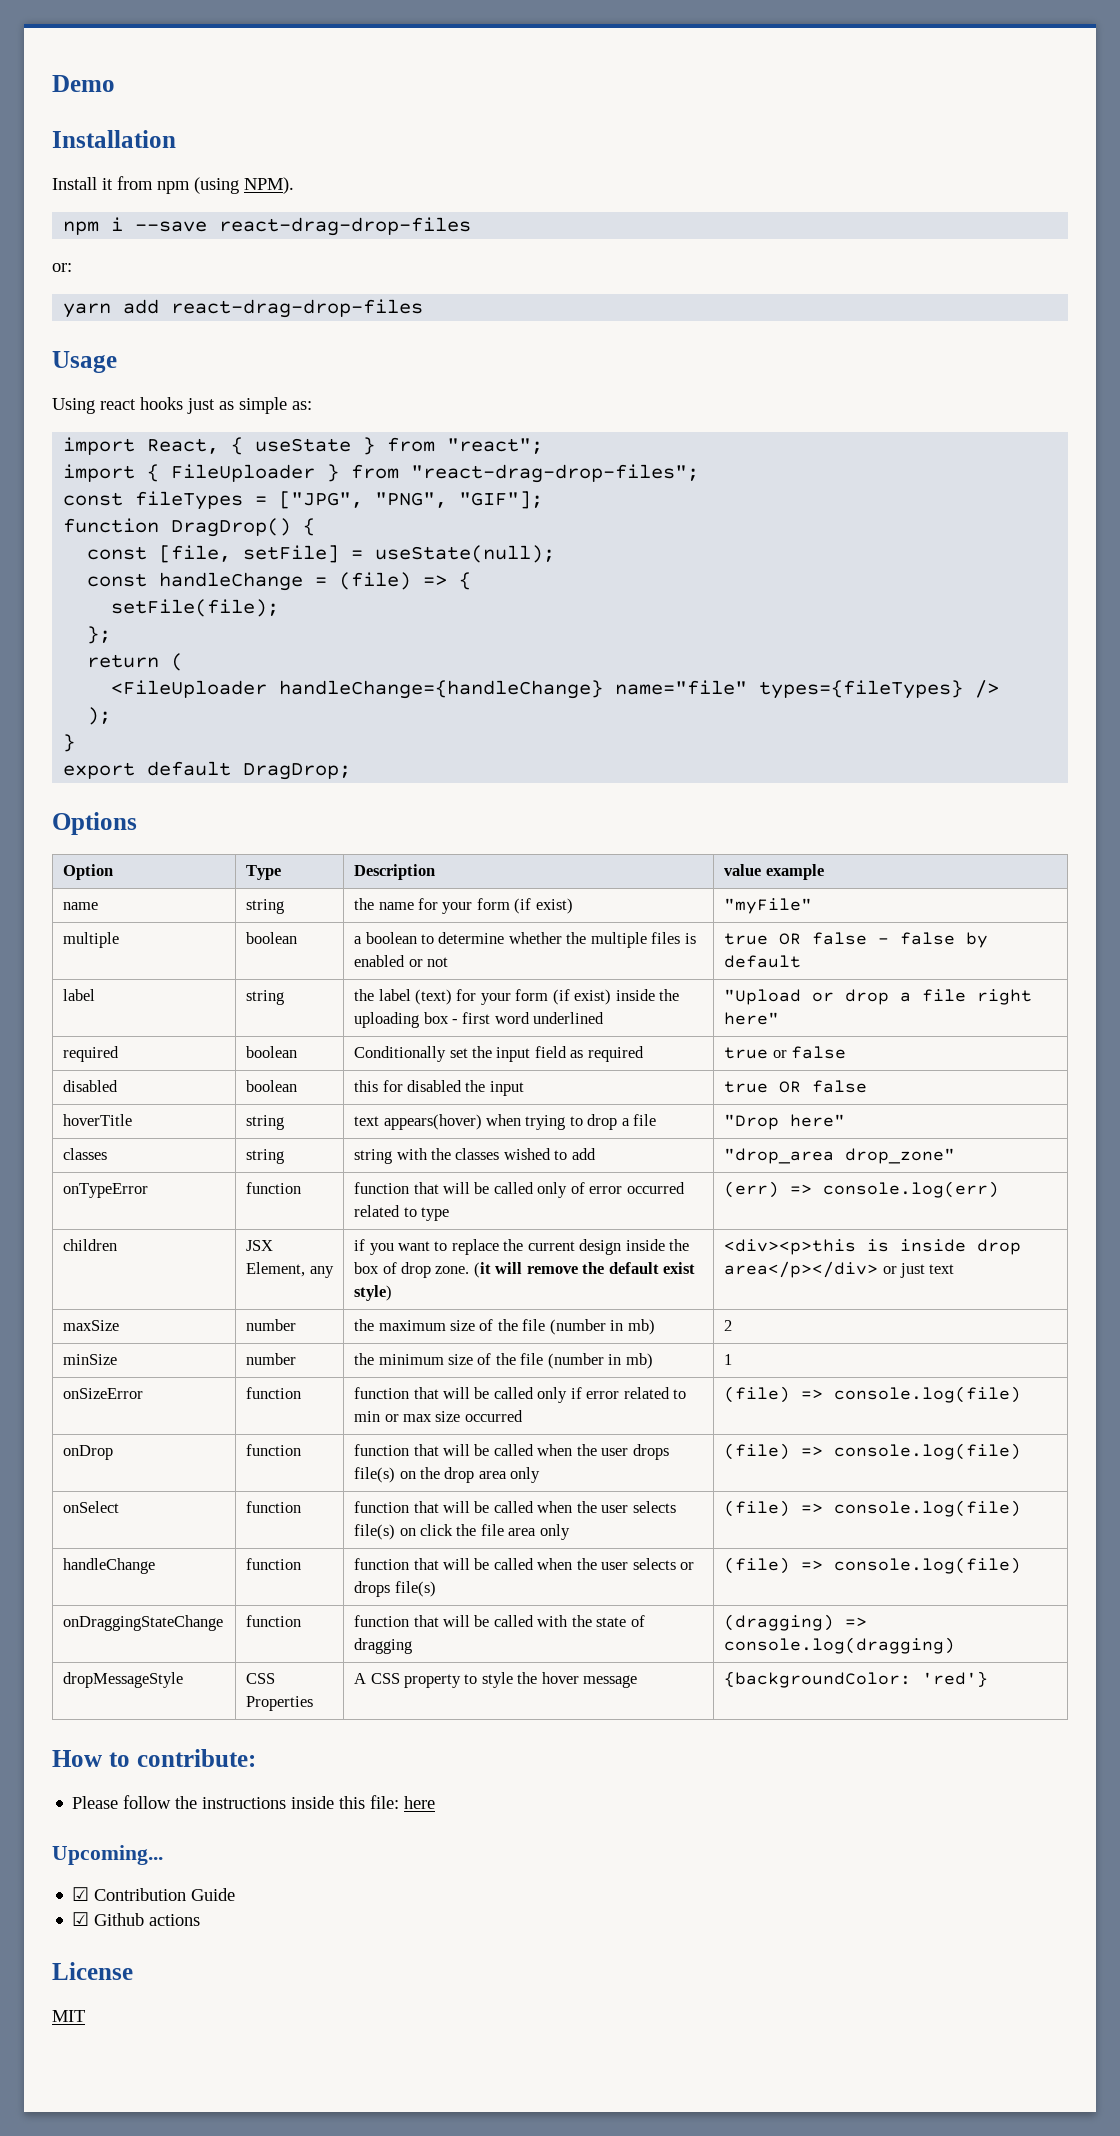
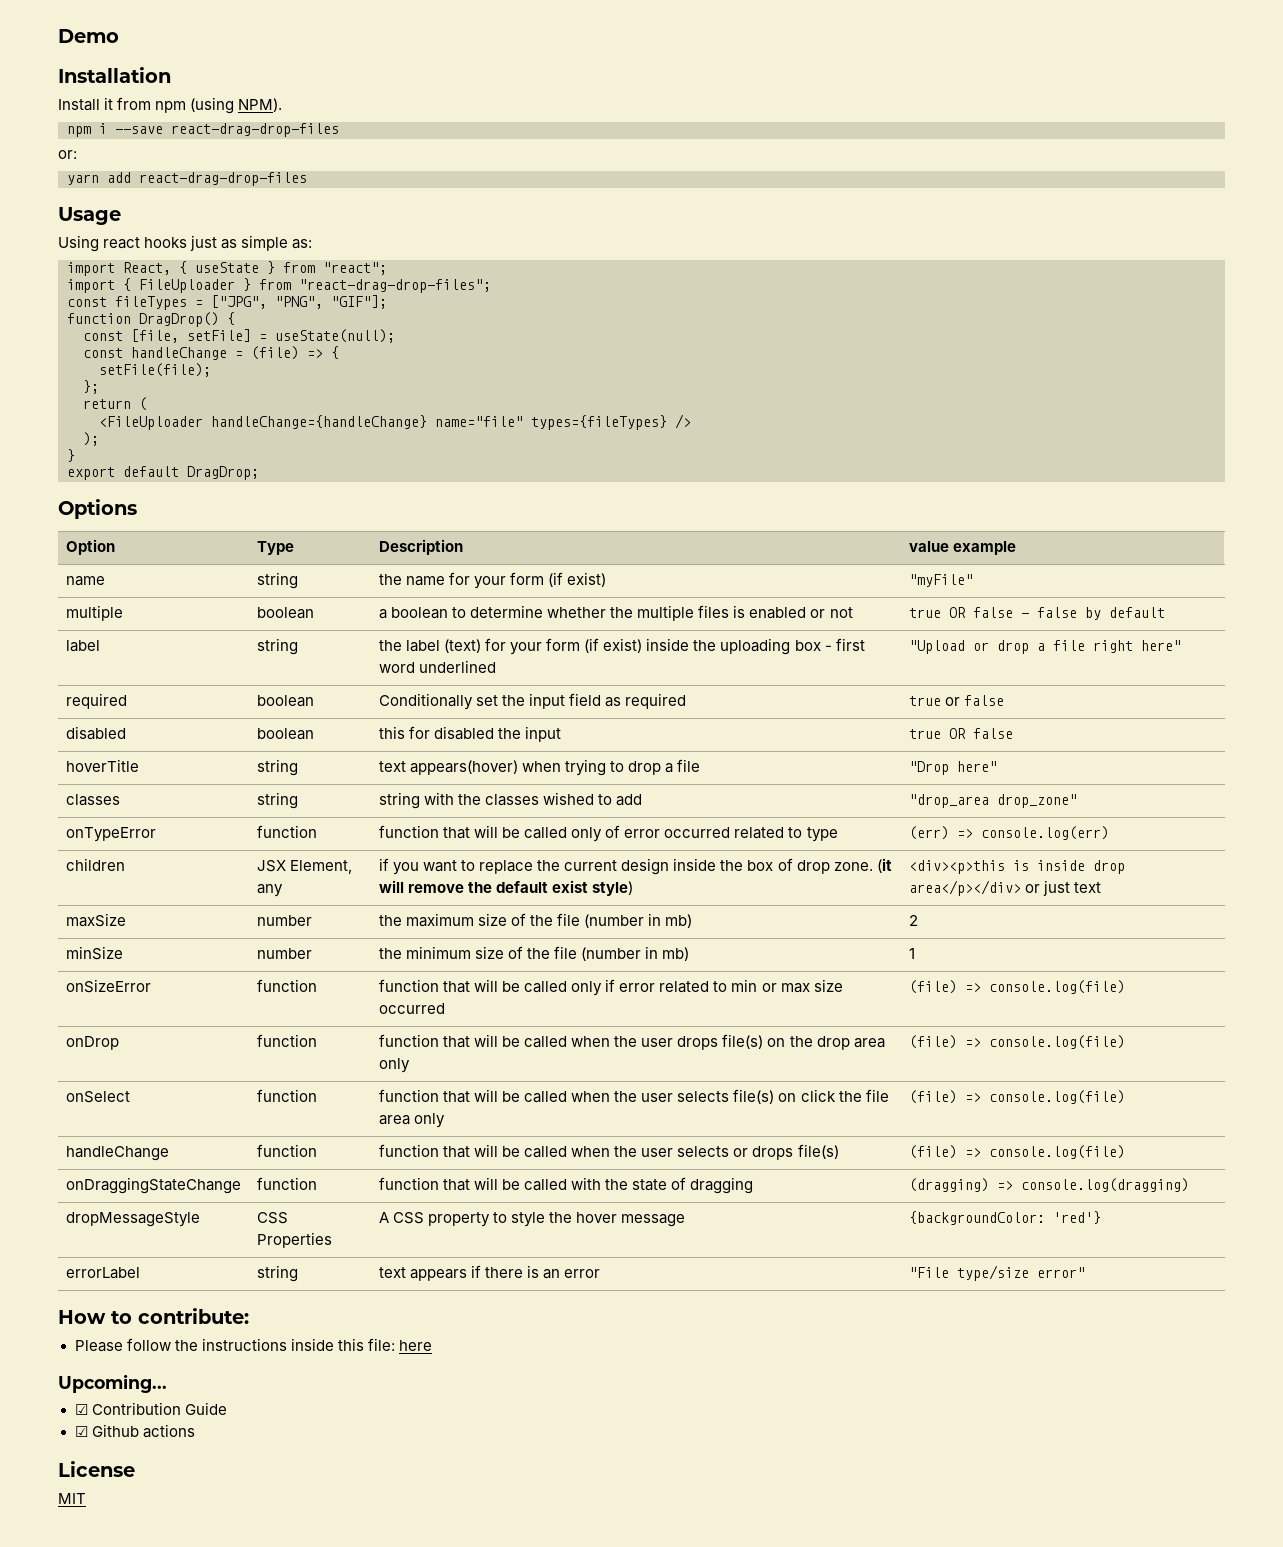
(989, 1679) none -> [65,1267,140,1279] [256,1265,298,1282] [378,1265,601,1281] [908,1265,1085,1281] // errorLabel | string | text appears if there is an error | "File type/size error"

